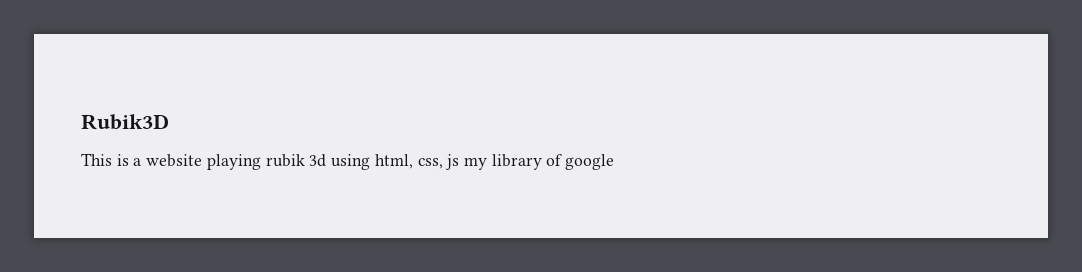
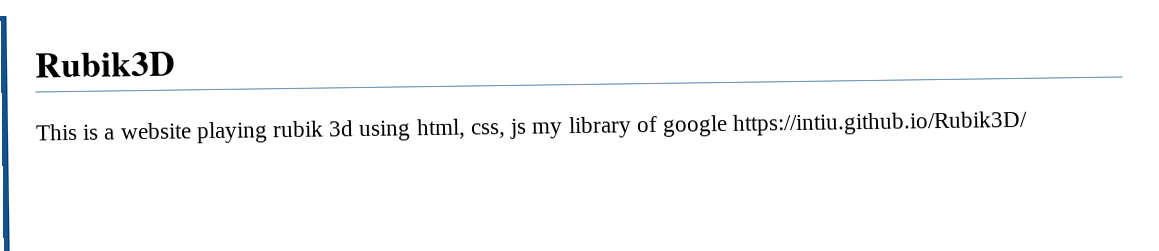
(615, 162) none -> [732,110,1029,136] https://intiu.github.io/Rubik3D/

